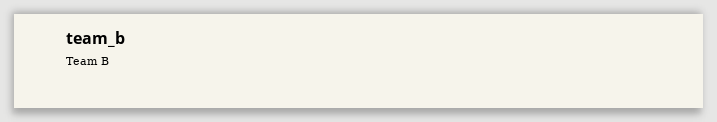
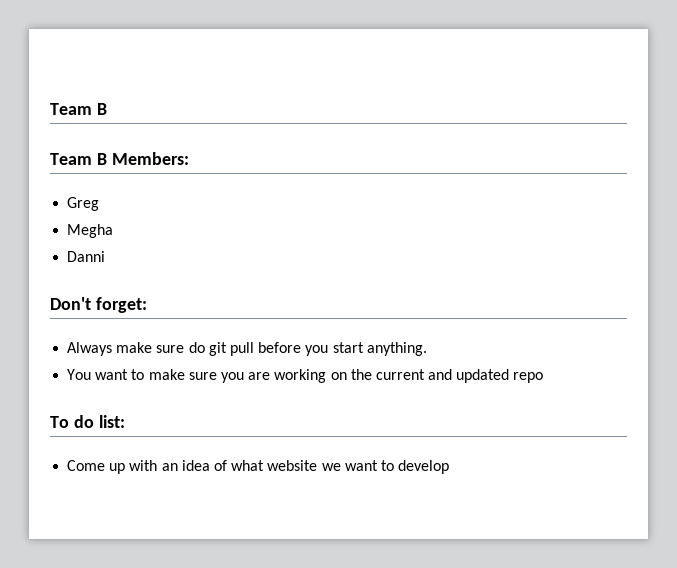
[66,31,125,47] [66,57,109,65] team_b // Team B -> [50,103,107,115] [50,152,189,165] [67,197,100,211] [67,224,114,238] [67,251,106,262] [50,297,147,313] [67,342,427,356] [67,369,544,383] [50,415,125,428] [67,460,450,474] Team B // Team B Members: // Greg // Megha // Danni // Don't forget: // Always make sure do git pull before you start anything. // You want to make sure you are working on the current and updated repo // To do list: // Come up with an idea of what website we want to develop

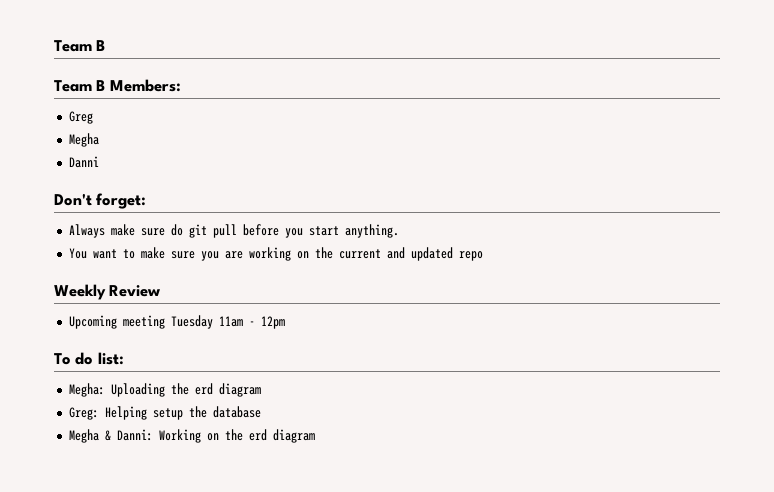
[50,415,125,428] [67,460,450,474] To do list: // Come up with an idea of what website we want to develop -> [54,284,161,300] [68,315,285,329] [54,352,124,365] [68,383,261,397] [68,406,261,420] [68,429,315,443] Weekly Review // Upcoming meeting Tuesday 11am - 12pm // To do list: // Megha: Uploading the erd diagram // Greg: Helping setup the database // Megha & Danni: Working on the erd diagram

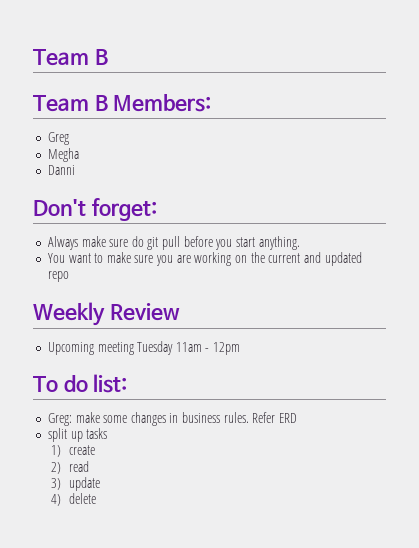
[68,383,261,397] [68,406,261,420] [68,429,315,443] Megha: Uploading the erd diagram // Greg: Helping setup the database // Megha & Danni: Working on the erd diagram -> [47,412,298,426] [47,428,108,442] [51,445,96,457] [51,461,90,474] [51,477,101,491] [51,493,97,506] Greg: make some changes in business rules. Refer ERD // split up tasks // 1) create // 2) read // 3) update // 4) delete

